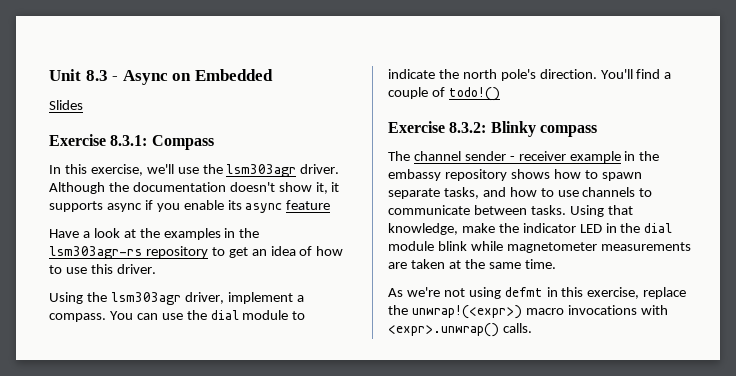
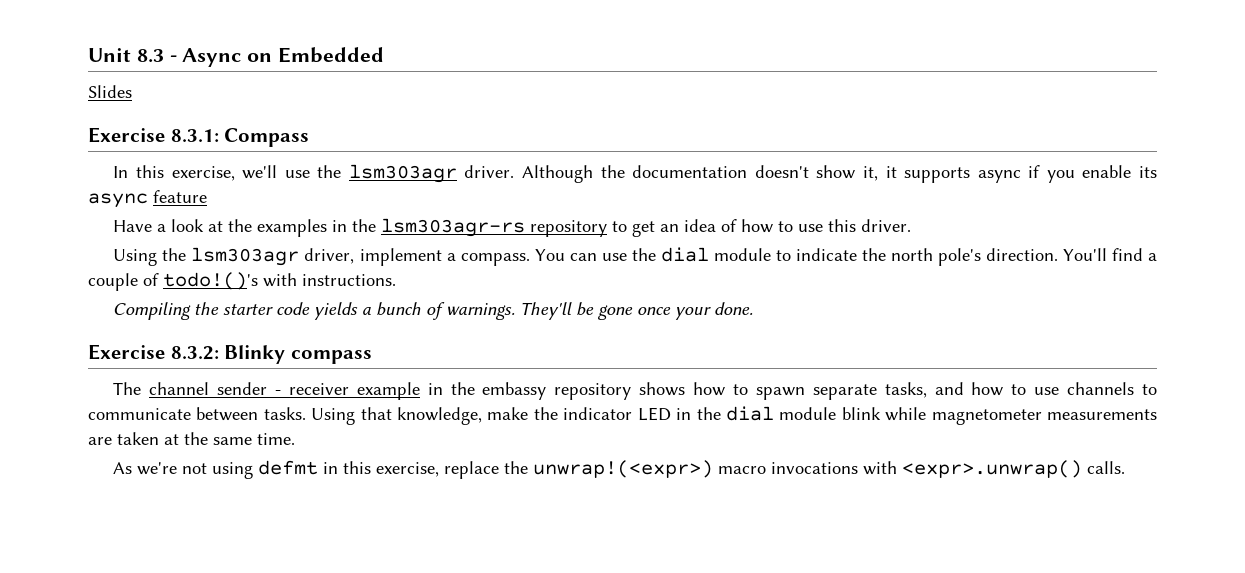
[448,87,500,101] todo!() -> [163,272,396,290] [113,302,754,320] todo!()'s with instructions. // Compiling the starter code yields a bunch of warnings. They'll be gone once your done.

